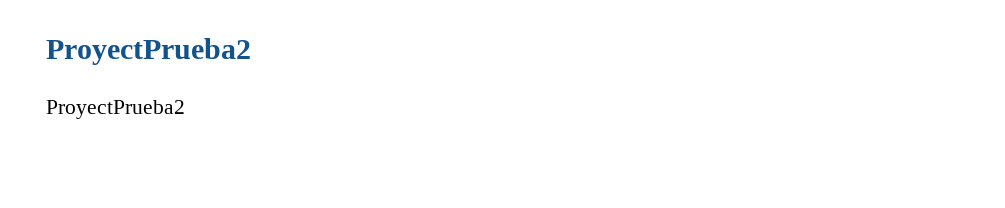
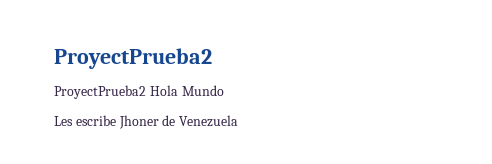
(185, 109) none -> [149,85,224,96] [54,115,239,129] Hola Mundo // Les escribe Jhoner de Venezuela

